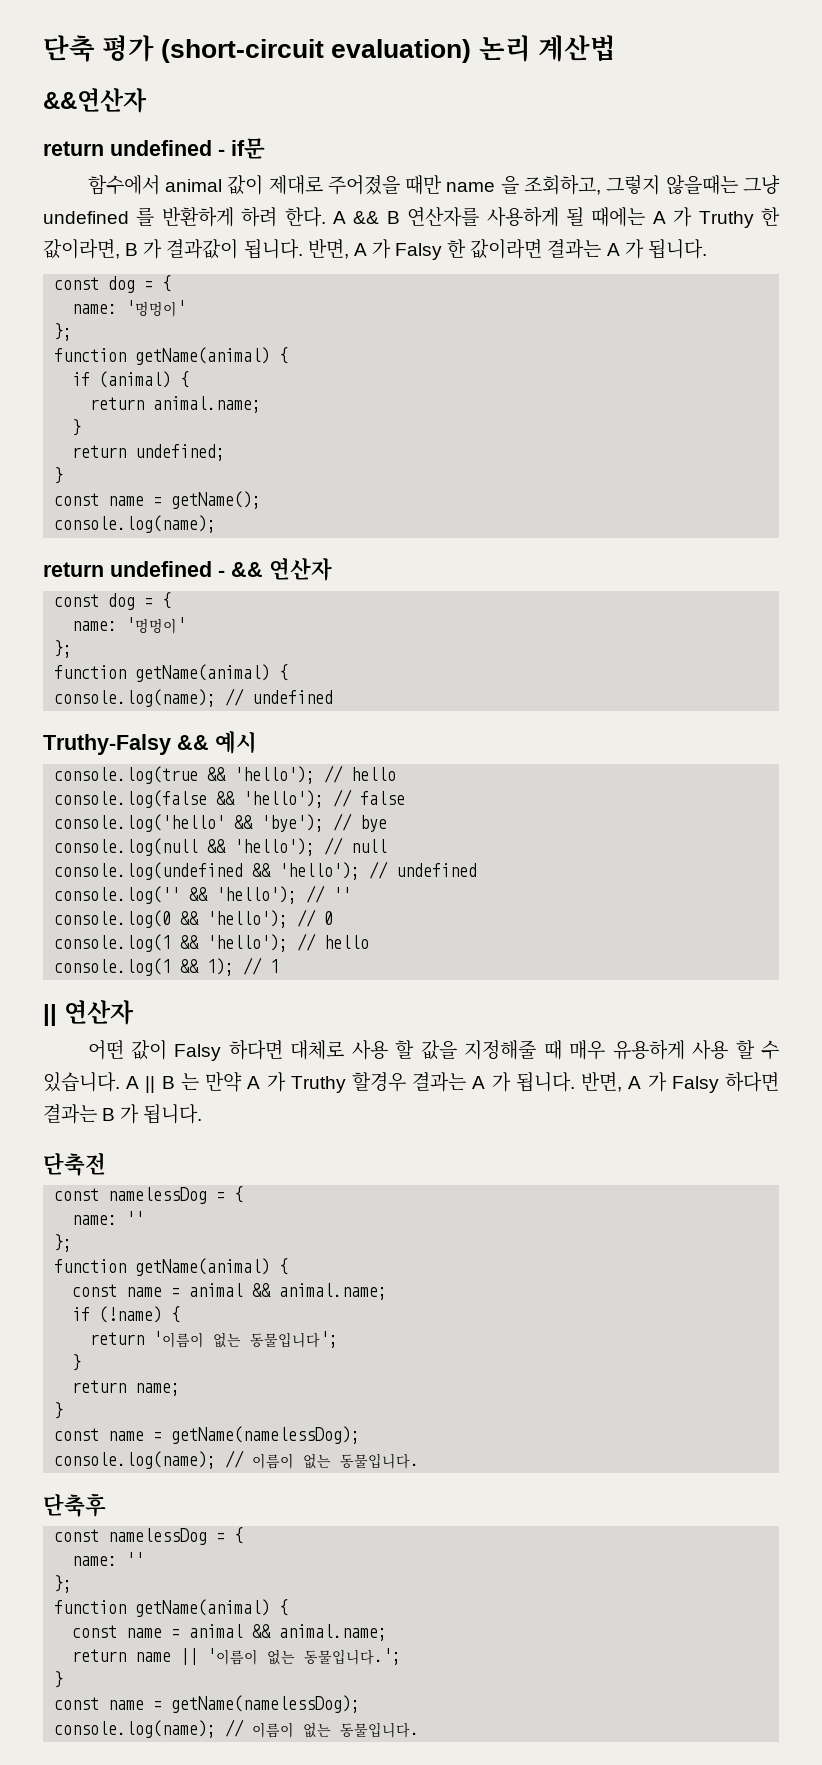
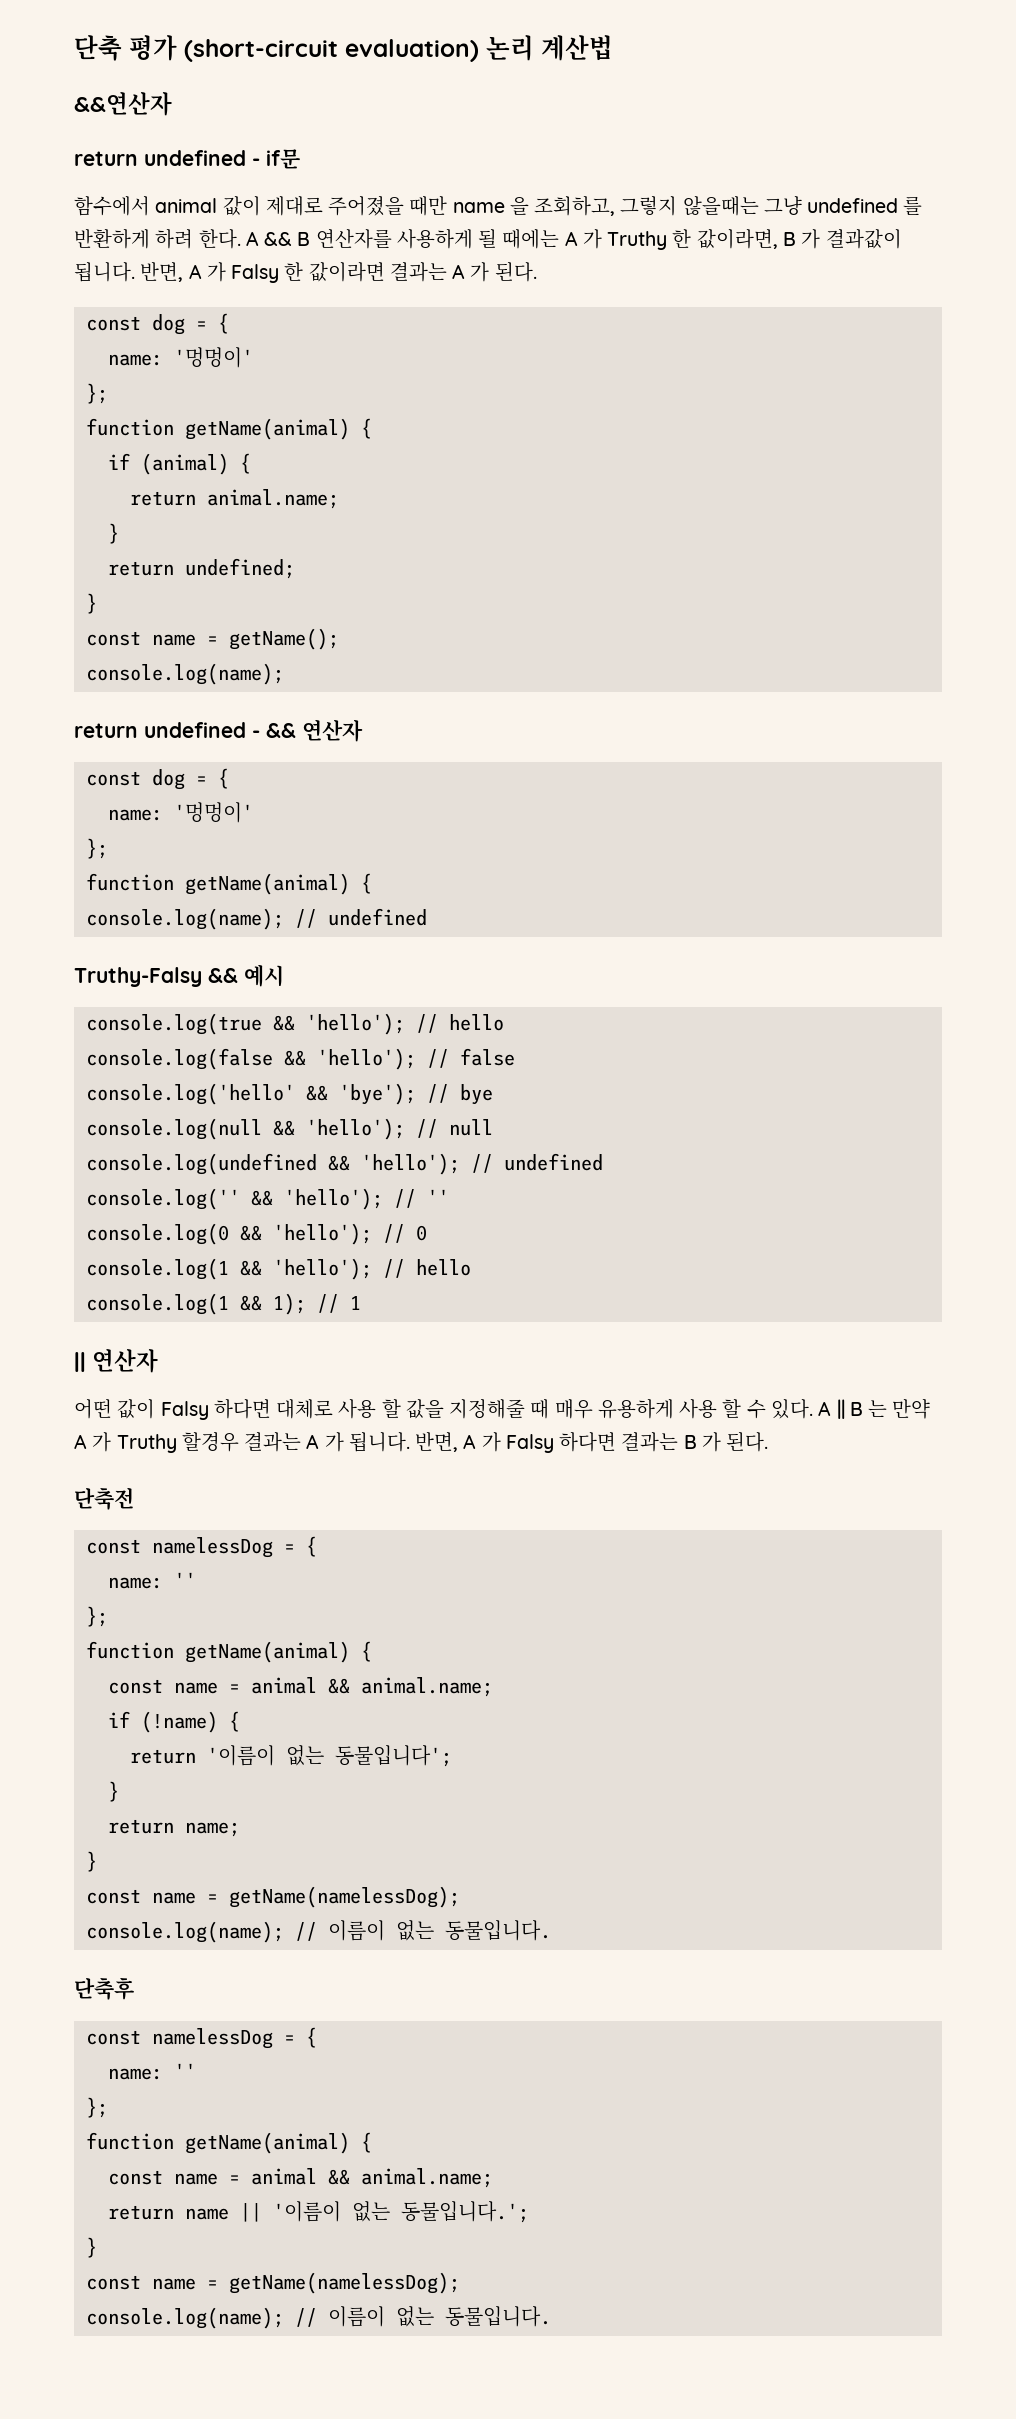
[647,239,707,259] 됩니다. -> [494,262,537,282] 된다.
[43,1072,120,1092] 있습니다. -> [770,1399,813,1419] 있다.
[143,1104,203,1124] 됩니다. -> [726,1432,769,1452] 된다.

